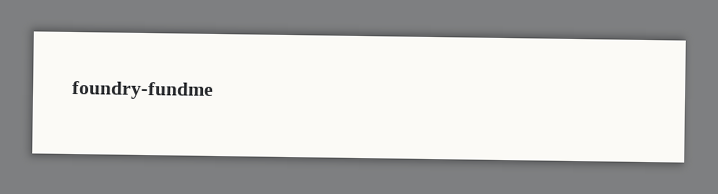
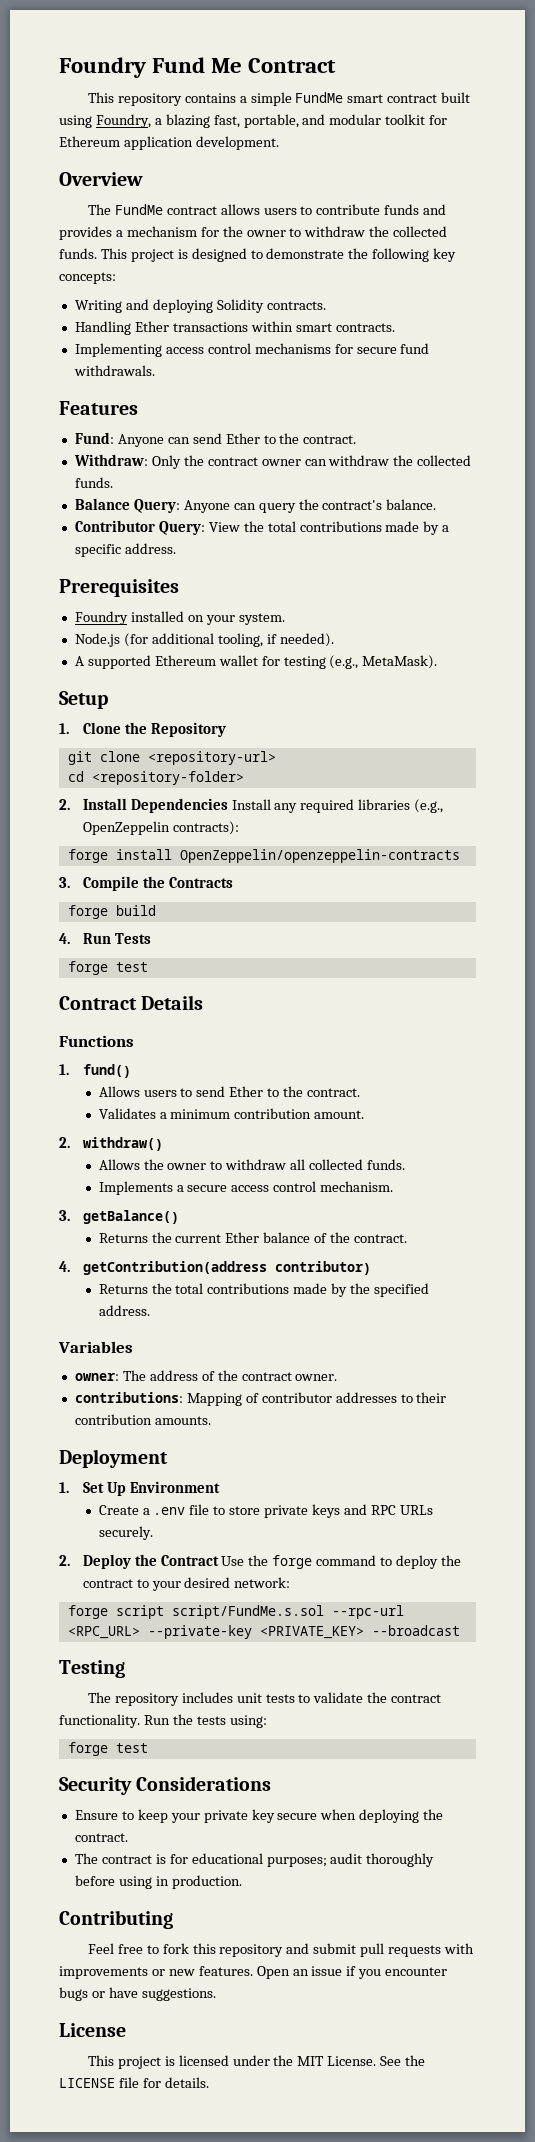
[71,80,214,100] foundry-fundme -> [59,57,337,78] [87,92,471,106] [59,114,448,128] [59,136,279,150] [59,172,143,186] [87,204,447,215] [59,226,448,240] [59,248,457,262] [59,272,116,284] [74,299,326,313] [74,321,395,335] [74,343,430,357] [73,365,155,376] [59,401,138,415] [74,432,357,447] [73,454,472,469] [74,477,113,488] [74,498,437,513] [74,520,450,535] [74,543,176,557] [59,579,179,597] [74,611,285,625] [74,633,334,647] [74,655,438,669] [59,691,108,709] [59,722,226,737] [67,751,276,765] [67,771,244,785] [59,798,444,813] [82,821,239,835] [67,849,460,863] [59,876,233,891] [67,905,156,919] [59,933,151,944] [67,961,148,975] [59,995,204,1010] [59,1035,134,1047] [59,1064,131,1078] [98,1086,361,1097] [98,1108,365,1119] [59,1137,163,1151] [98,1159,406,1170] [98,1181,394,1195] [59,1210,179,1224] [98,1232,408,1243] [59,1261,371,1275] [98,1283,430,1297] [98,1305,150,1316] [58,1341,133,1353] [74,1370,338,1381] [74,1392,447,1406] [74,1414,211,1425] [59,1449,168,1468] [59,1481,220,1496] [98,1504,433,1518] [98,1526,153,1540] [59,1554,461,1569] [82,1577,291,1591] [67,1605,404,1619] [67,1625,460,1639] [59,1660,125,1678] [87,1692,442,1706] [59,1714,267,1728] [67,1742,148,1756] [59,1776,272,1795] [74,1809,444,1823] [74,1833,128,1842] [74,1853,435,1867] [74,1875,242,1889] [59,1910,173,1929] [87,1943,475,1957] [59,1966,448,1979] [59,1987,216,2001] [59,2023,126,2037] [87,2055,426,2069] [59,2077,209,2088] Foundry Fund Me Contract // This repository contains a simple FundMe smart contract built using Foundry, a blazing fast, portable, and modular toolkit for Ethereum application development. // Overview // The FundMe contract allows users to contribute funds and provides a mechanism for the owner to withdraw the collected funds. This project is designed to demonstrate the following key concepts: // Writing and deploying Solidity contracts. // Handling Ether transactions within smart contracts. // Implementing access control mechanisms for secure fund withdrawals. // Features // Fund: Anyone can send Ether to the contract. // Withdraw: Only the contract owner can withdraw the collected funds. // Balance Query: Anyone can query the contract's balance. // Contributor Query: View the total contributions made by a specific address. // Prerequisites // Foundry installed on your system. // Node.js (for additional tooling, if needed). // A supported Ethereum wallet for testing (e.g., MetaMask). // Setup // 1. Clone the Repository // git clone <repository-url> // cd <repository-folder> // 2. Install Dependencies Install any required libraries (e.g., OpenZeppelin contracts): // forge install OpenZeppelin/openzeppelin-contracts // 3. Compile the Contracts // forge build // 4. Run Tests // forge test // Contract Details // Functions // 1. fund() // Allows users to send Ether to the contract. // Validates a minimum contribution amount. // 2. withdraw() // Allows the owner to withdraw all collected funds. // Implements a secure access control mechanism. // 3. getBalance() // Returns the current Ether balance of the contract. // 4. getContribution(address contributor) // Returns the total contributions made by the specified address. // Variables // owner: The address of the contract owner. // contributions: Mapping of contributor addresses to their contribution amounts. // Deployment // 1. Set Up Environment // Create a .env file to store private keys and RPC URLs securely. // 2. Deploy the Contract Use the forge command to deploy the contract to your desired network: // forge script script/FundMe.s.sol --rpc-url <RPC_URL> --private-key <PRIVATE_KEY> --broadcast // Testing // The repository includes unit tests to validate the contract functionality. Run the tests using: // forge test // Security Considerations // Ensure to keep your private key secure when deploying the contract. // The contract is for educational purposes; audit thoroughly before using in production. // Contributing // Feel free to fork this repository and submit pull requests with improvements or new features. Open an issue if you encounter bugs or have suggestions. // License // This project is licensed under the MIT License. See the LICENSE file for details.

